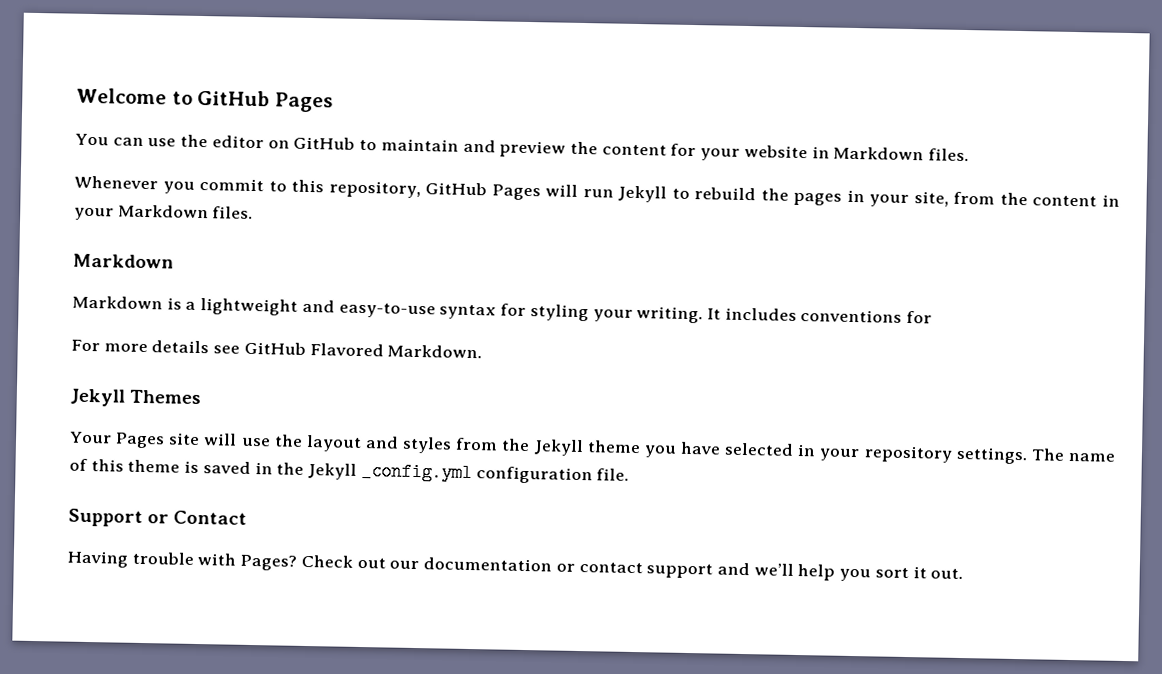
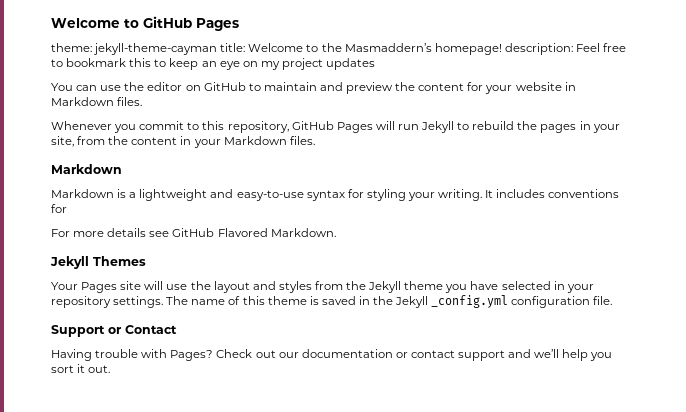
(333, 102) none -> [51,43,627,55] [51,58,376,70] // theme: jekyll-theme-cayman title: Welcome to the Masmaddern’s homepage! description: Feel free to bookmark this to keep an eye on my project updates

